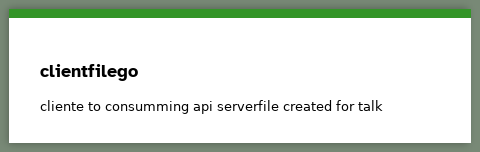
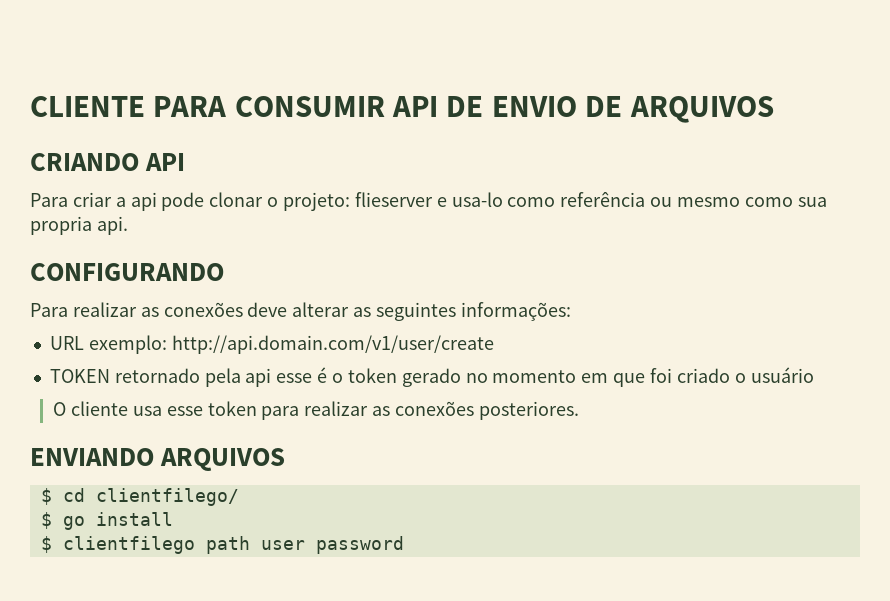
[40,64,138,81] [40,100,383,114] clientfilego // cliente to consumming api serverfile created for talk -> [30,96,774,123] [30,153,186,171] [30,192,827,211] [30,216,128,235] [30,263,224,281] [30,302,571,321] [49,335,494,354] [49,367,814,387] [53,401,579,420] [30,448,286,471] [40,488,239,506] [40,512,173,530] [40,536,404,554] CLIENTE PARA CONSUMIR API DE ENVIO DE ARQUIVOS // CRIANDO API // Para criar a api pode clonar o projeto: flieserver e usa-lo como referência ou mesmo como sua propria api. // CONFIGURANDO // Para realizar as conexões deve alterar as seguintes informações: // URL exemplo: http://api.domain.com/v1/user/create // TOKEN retornado pela api esse é o token gerado no momento em que foi criado o usuário // O cliente usa esse token para realizar as conexões posteriores. // ENVIANDO ARQUIVOS // $ cd clientfilego/ // $ go install // $ clientfilego path user password

